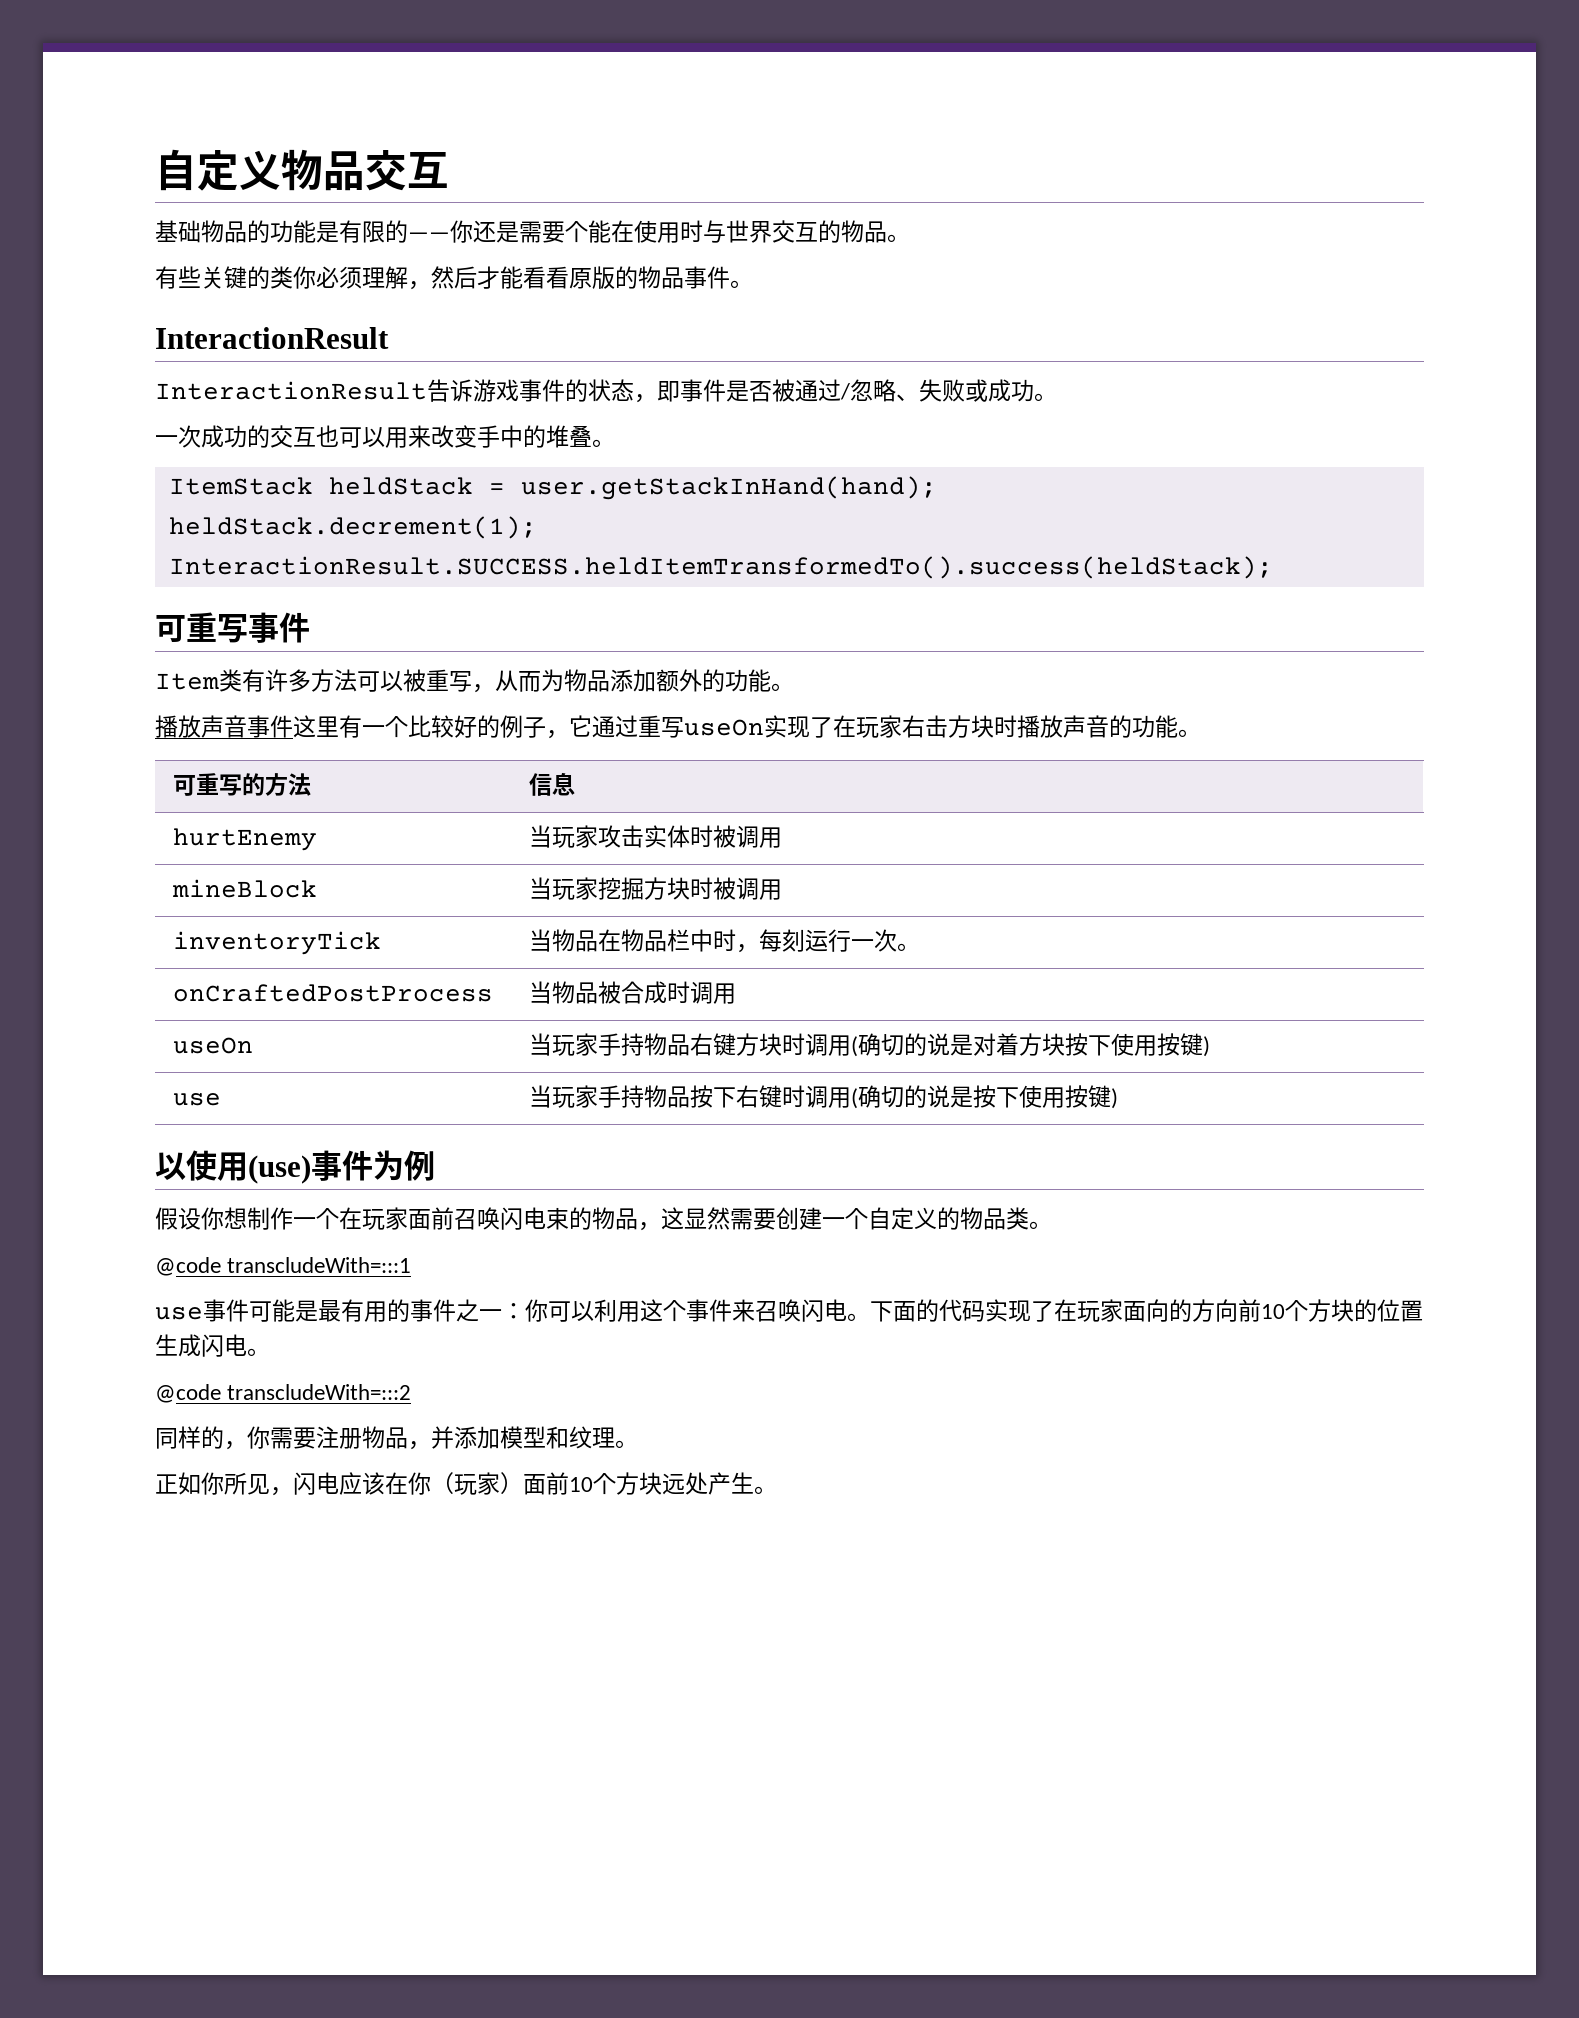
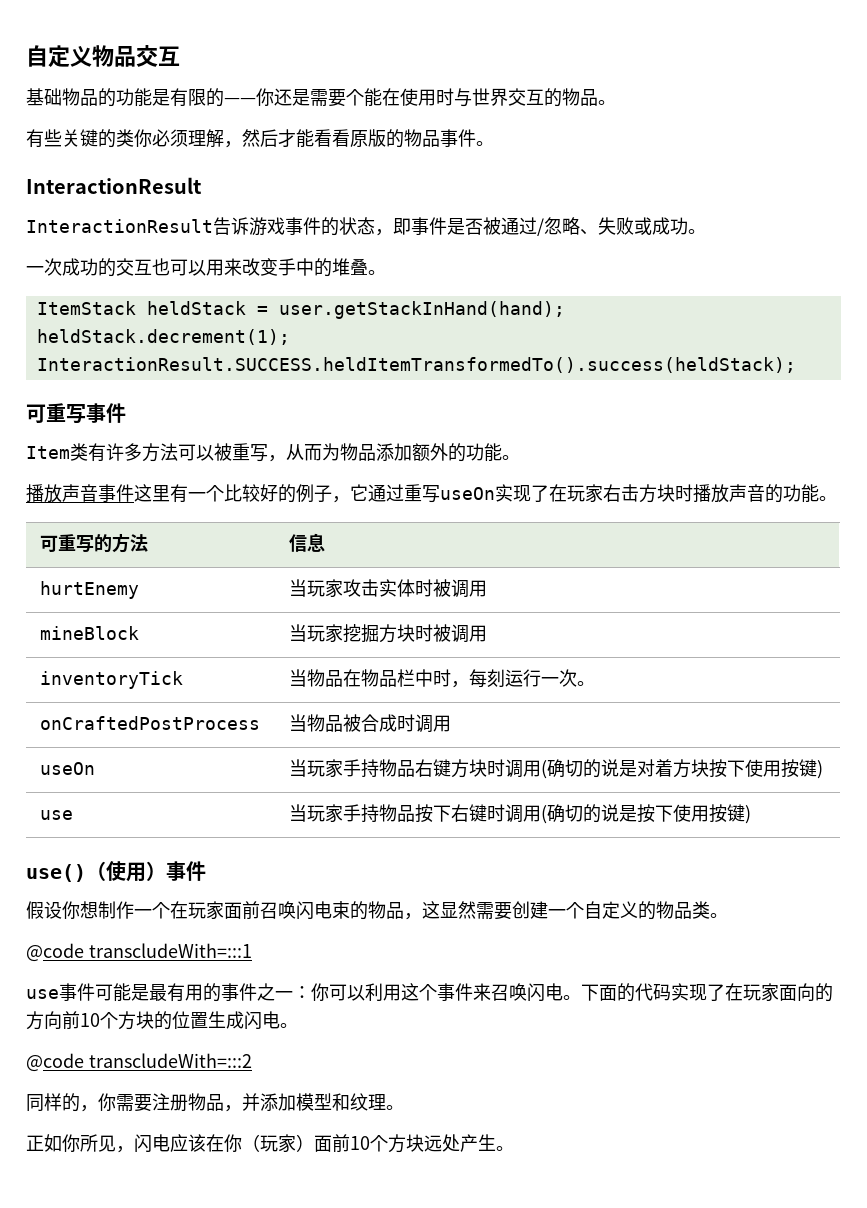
[155,1150,435,1184] 以使用(use)事件为例 -> [26,861,206,882] use()（使用）事件

